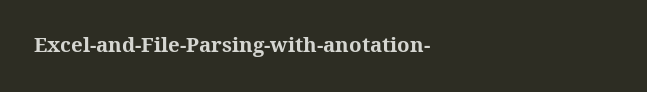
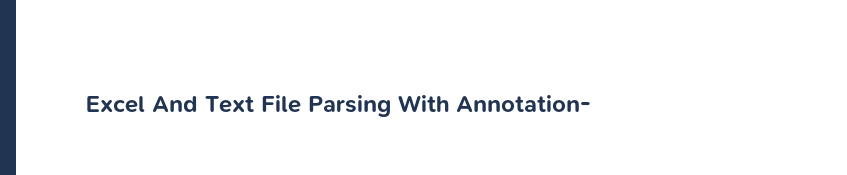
[34,37,430,57] Excel-and-File-Parsing-with-anotation- -> [86,95,591,117] Excel And Text File Parsing With Annotation-

